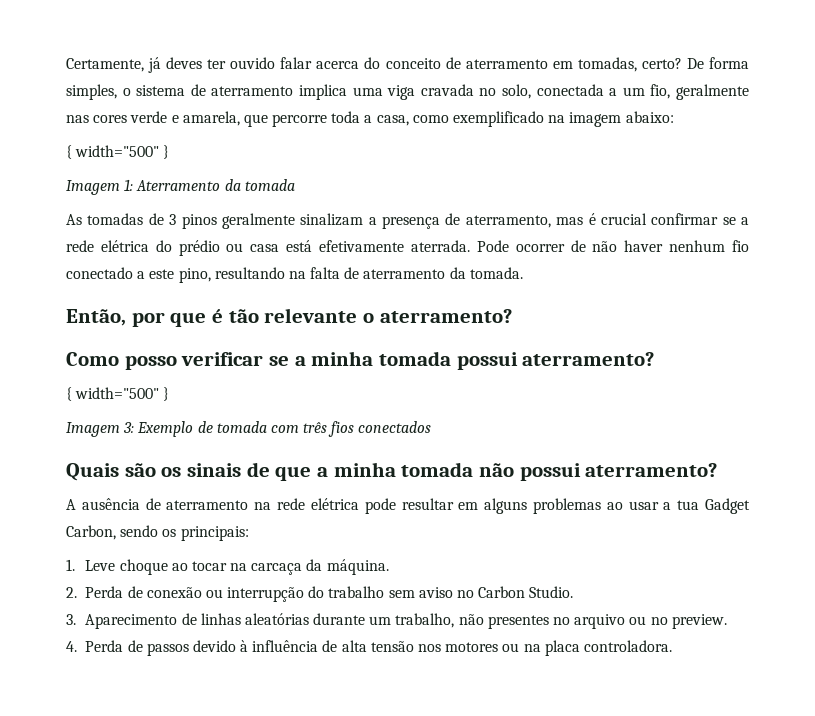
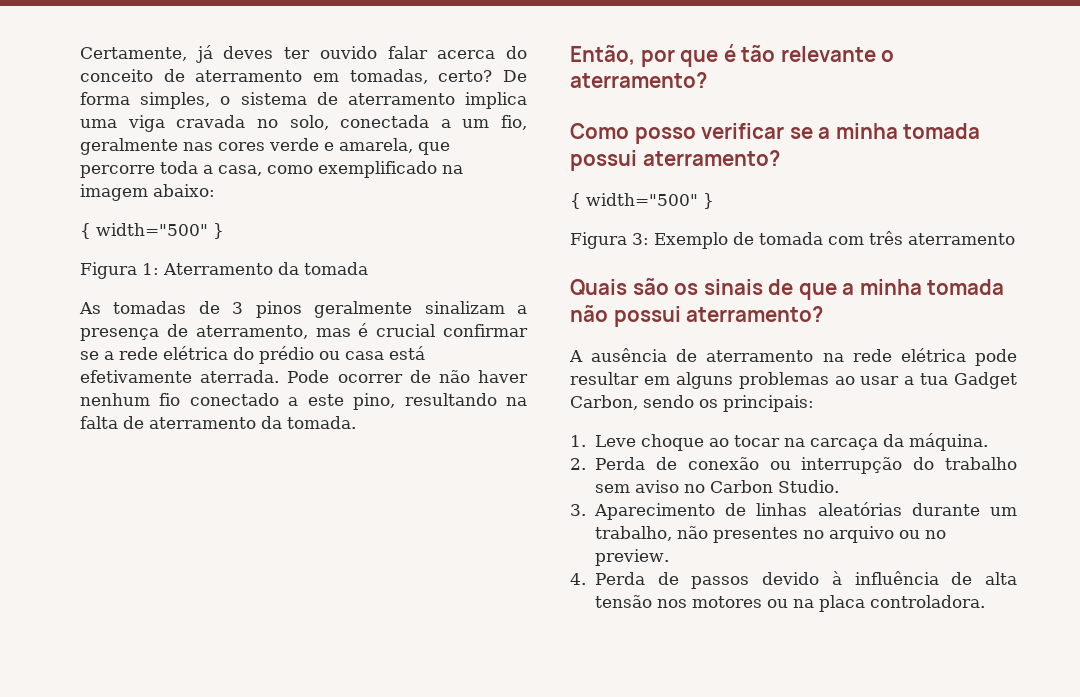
[66,180,120,195] Imagem -> [80,262,137,279] Figura
[66,422,120,437] Imagem -> [570,232,627,249] Figura
[328,421,432,437] fios conectados -> [908,233,1015,245] aterramento

